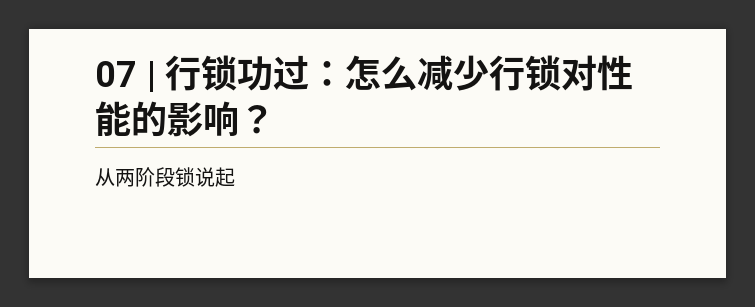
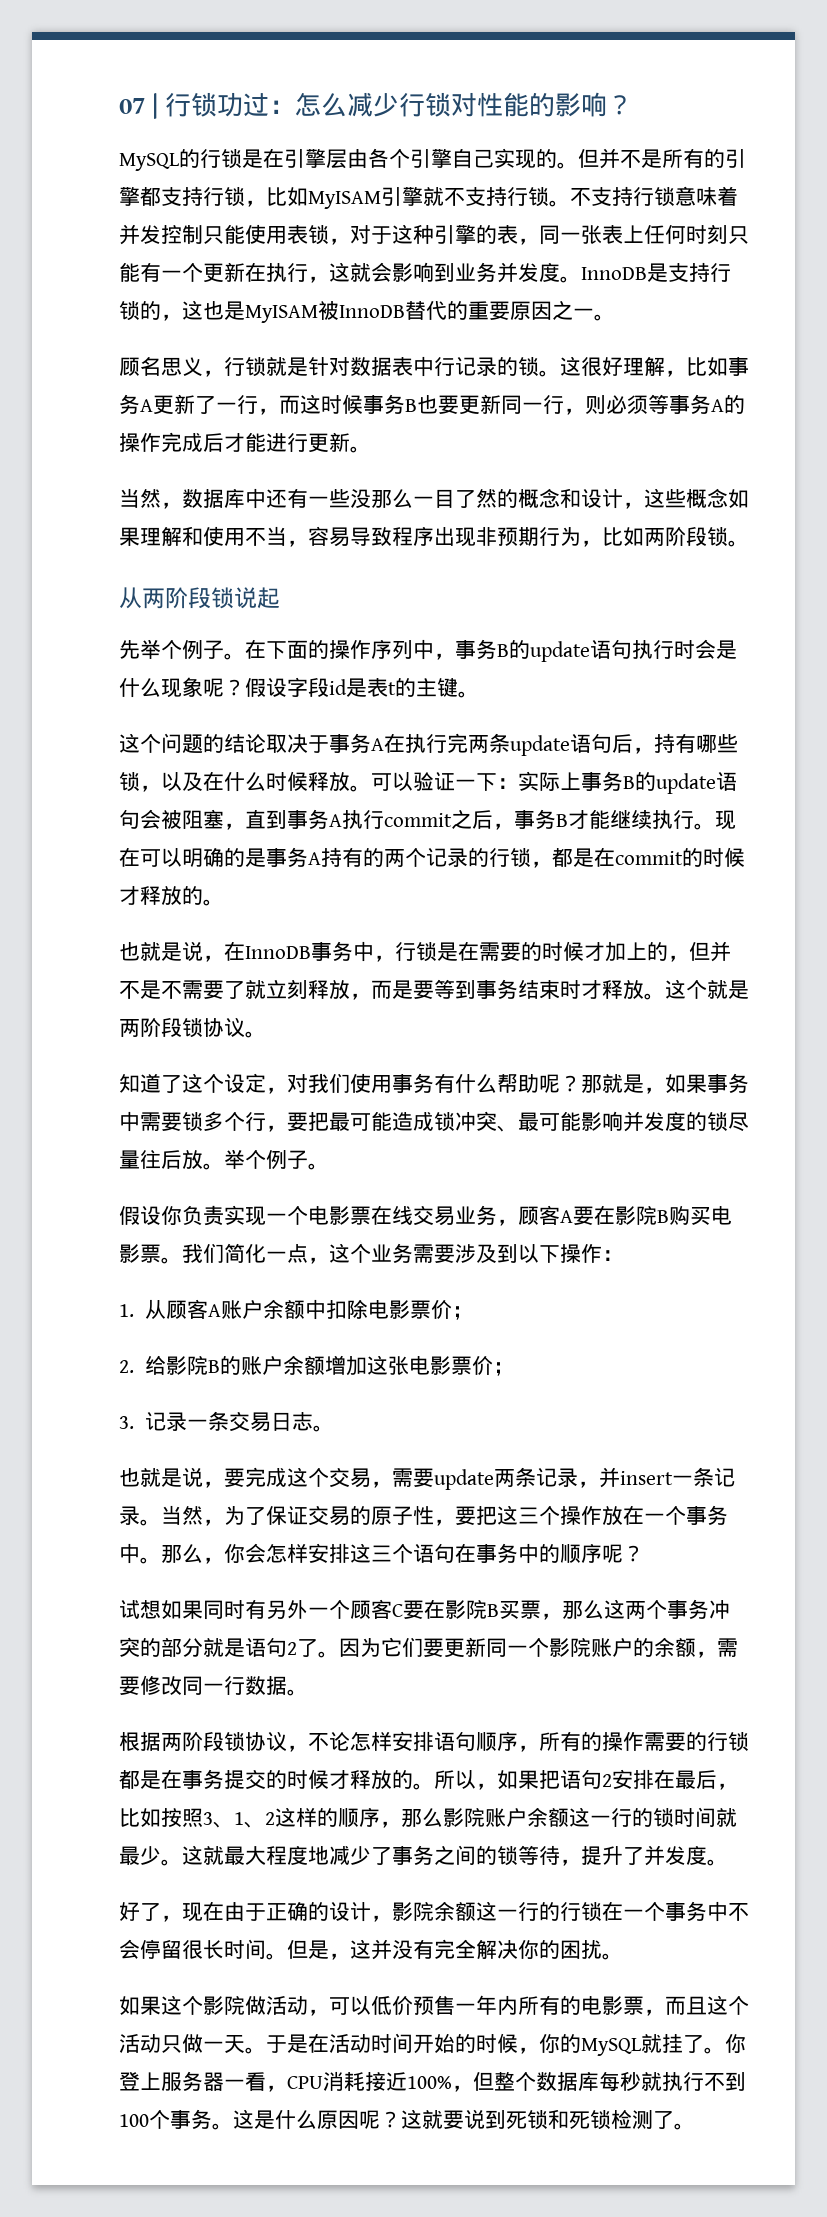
[95,167,235,187] 从两阶段锁说起 -> [119,148,746,171] [119,186,738,209] [119,224,749,245] [119,262,731,283] [119,300,615,323] [119,356,749,377] [119,394,745,415] [119,432,371,453] [119,488,749,509] [119,526,749,547] [119,587,280,609] [119,639,737,662] [119,677,479,698] [119,733,738,756] [119,771,737,794] [119,809,736,830] [119,847,745,868] [119,886,224,906] [119,941,731,962] [119,979,749,1000] [119,1018,266,1038] [119,1073,749,1094] [119,1111,749,1132] [119,1149,329,1170] [119,1205,732,1226] [119,1243,623,1264] [119,1299,473,1320] [119,1355,514,1376] [119,1411,334,1432] [119,1467,735,1490] [119,1505,728,1526] [119,1543,644,1564] [119,1599,730,1620] [119,1637,738,1658] [119,1675,308,1696] [119,1731,749,1752] [119,1769,738,1790] [119,1807,737,1828] [119,1845,728,1866] [119,1901,749,1922] [119,1939,623,1960] [119,1995,749,2016] [119,2033,746,2056] [119,2071,746,2092] [119,2109,695,2130] MySQL的行锁是在引擎层由各个引擎自己实现的。但并不是所有的引擎都支持行锁，比如MyISAM引擎就不支持行锁。不支持行锁意味着并发控制只能使用表锁，对于这种引擎的表，同一张表上任何时刻只能有一个更新在执行，这就会影响到业务并发度。InnoDB是支持行锁的，这也是MyISAM被InnoDB替代的重要原因之一。 // 顾名思义，行锁就是针对数据表中行记录的锁。这很好理解，比如事务A更新了一行，而这时候事务B也要更新同一行，则必须等事务A的操作完成后才能进行更新。 // 当然，数据库中还有一些没那么一目了然的概念和设计，这些概念如果理解和使用不当，容易导致程序出现非预期行为，比如两阶段锁。 // 从两阶段锁说起 // 先举个例子。在下面的操作序列中，事务B的update语句执行时会是什么现象呢？假设字段id是表t的主键。 // 这个问题的结论取决于事务A在执行完两条update语句后，持有哪些锁，以及在什么时候释放。可以验证一下：实际上事务B的update语句会被阻塞，直到事务A执行commit之后，事务B才能继续执行。现在可以明确的是事务A持有的两个记录的行锁，都是在commit的时候才释放的。 // 也就是说，在InnoDB事务中，行锁是在需要的时候才加上的，但并不是不需要了就立刻释放，而是要等到事务结束时才释放。这个就是两阶段锁协议。 // 知道了这个设定，对我们使用事务有什么帮助呢？那就是，如果事务中需要锁多个行，要把最可能造成锁冲突、最可能影响并发度的锁尽量往后放。举个例子。 // 假设你负责实现一个电影票在线交易业务，顾客A要在影院B购买电影票。我们简化一点，这个业务需要涉及到以下操作： // 1.从顾客A账户余额中扣除电影票价； // 2.给影院B的账户余额增加这张电影票价； // 3.记录一条交易日志。 // 也就是说，要完成这个交易，需要update两条记录，并insert一条记录。当然，为了保证交易的原子性，要把这三个操作放在一个事务中。那么，你会怎样安排这三个语句在事务中的顺序呢？ // 试想如果同时有另外一个顾客C要在影院B买票，那么这两个事务冲突的部分就是语句2了。因为它们要更新同一个影院账户的余额，需要修改同一行数据。 // 根据两阶段锁协议，不论怎样安排语句顺序，所有的操作需要的行锁都是在事务提交的时候才释放的。所以，如果把语句2安排在最后，比如按照3、1、2这样的顺序，那么影院账户余额这一行的锁时间就最少。这就最大程度地减少了事务之间的锁等待，提升了并发度。 // 好了，现在由于正确的设计，影院余额这一行的行锁在一个事务中不会停留很长时间。但是，这并没有完全解决你的困扰。 // 如果这个影院做活动，可以低价预售一年内所有的电影票，而且这个活动只做一天。于是在活动时间开始的时候，你的MySQL就挂了。你登上服务器一看，CPU消耗接近100%，但整个数据库每秒就执行不到100个事务。这是什么原因呢？这就要说到死锁和死锁检测了。

